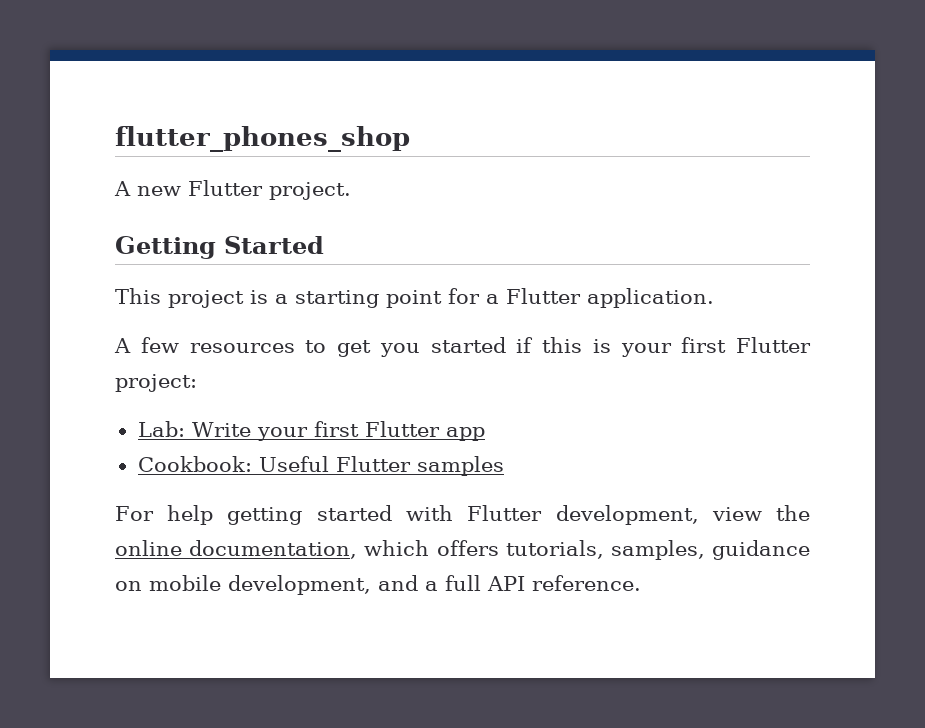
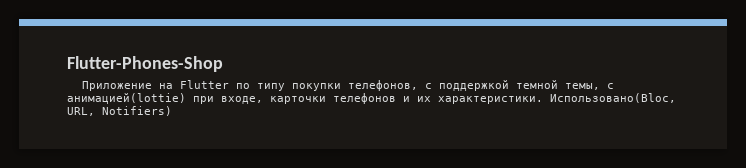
[115,126,410,152] [114,180,351,200] [115,236,324,259] [115,288,714,308] [114,337,811,357] [115,374,197,392] [137,421,485,441] [137,456,504,476] [115,505,810,525] [115,540,811,560] [115,575,641,595] flutter_phones_shop // A new Flutter project. // Getting Started // This project is a starting point for a Flutter application. // A few resources to get you started if this is your first Flutter project: // Lab: Write your first Flutter app // Cookbook: Useful Flutter samples // For help getting started with Flutter development, view the online documentation, which offers tutorials, samples, guidance on mobile development, and a full API reference. -> [67,56,223,72] [81,80,614,91] [67,93,676,104] [67,106,172,116] Flutter-Phones-Shop // Приложение на Flutter по типу покупки телефонов, с поддержкой темной темы, с анимацией(lottie) при входе, карточки телефонов и их характеристики. Использовано(Bloc, URL, Notifiers)

